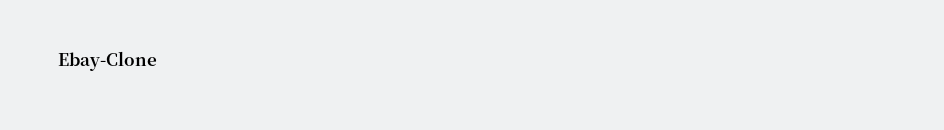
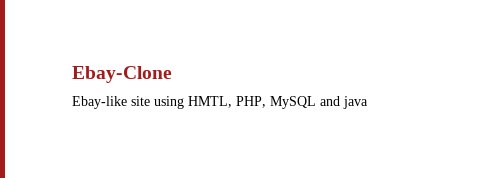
(157, 61) none -> [72,96,368,109] // Ebay-like site using HMTL, PHP, MySQL and java

